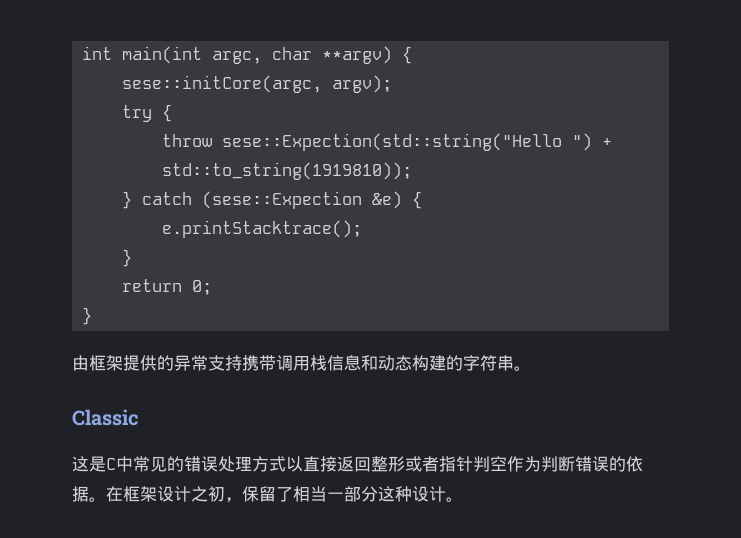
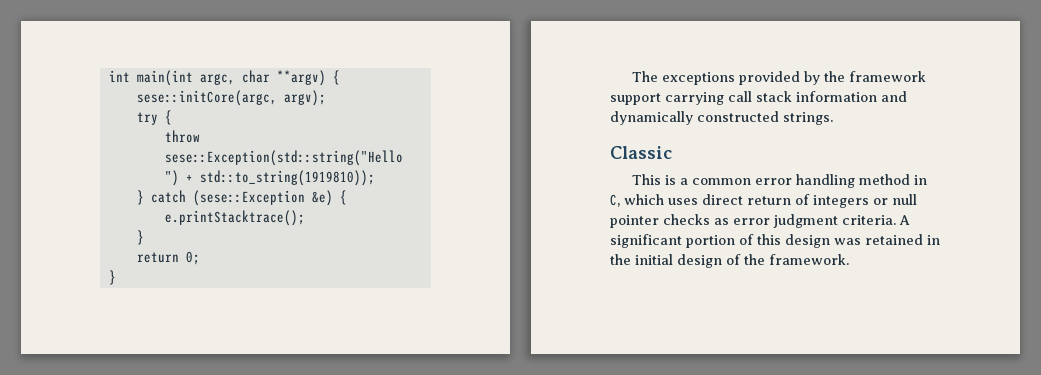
[222,133,563,151] sese::Expection(std::string("Hello -> [164,150,403,166] sese::Exception(std::string("Hello
[202,191,363,209] (sese::Expection -> [192,190,305,206] (sese::Exception
[72,355,531,371] [72,409,139,426] [72,456,643,472] [72,486,463,503] 由框架提供的异常支持携带调用栈信息和动态构建的字符串。 // Classic // 这是C中常见的错误处理方式以直接返回整形或者指针判空作为判断错误的依据。在框架设计之初，保留了相当一部分这种设计。 -> [632,71,927,85] [610,91,907,105] [610,111,833,125] [610,146,672,159] [632,174,928,188] [610,194,917,208] [610,214,910,228] [610,234,940,248] [610,254,849,268] The exceptions provided by the framework support carrying call stack information and dynamically constructed strings. // Classic // This is a common error handling method in C, which uses direct return of integers or null pointer checks as error judgment criteria. A significant portion of this design was retained in the initial design of the framework.

